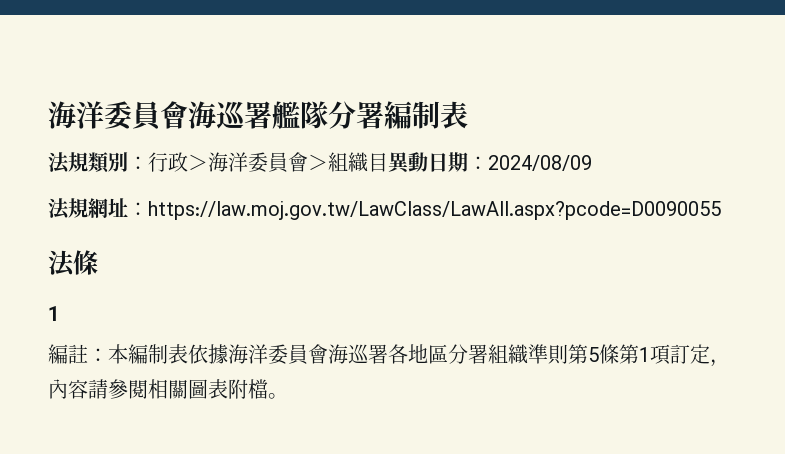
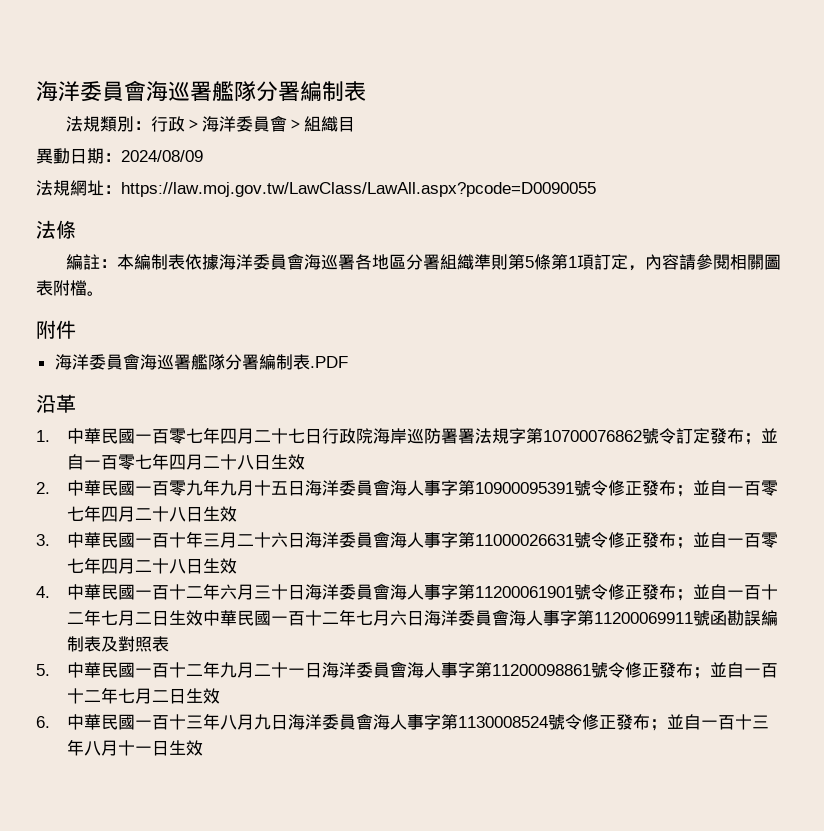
(388, 162) none -> (355, 124) //
[48,306,59,321] // 1 -> (76, 229) none
(288, 396) none -> [36,320,76,339] [54,353,348,370] [36,394,76,413] [36,427,778,445] [66,453,305,470] [36,479,778,497] [66,505,237,522] [36,531,778,549] [66,557,237,574] [36,583,778,601] [66,609,778,626] [66,636,169,652] [36,661,778,679] [66,687,220,704] [36,713,769,731] [66,739,203,756] // 附件 // 海洋委員會海巡署艦隊分署編制表.PDF // 沿革 // 1.中華民國一百零七年四月二十七日行政院海岸巡防署署法規字第10700076862號令訂定發布；並自一百零七年四月二十八日生效 // 2.中華民國一百零九年九月十五日海洋委員會海人事字第10900095391號令修正發布；並自一百零七年四月二十八日生效 // 3.中華民國一百十年三月二十六日海洋委員會海人事字第11000026631號令修正發布；並自一百零七年四月二十八日生效 // 4.中華民國一百十二年六月三十日海洋委員會海人事字第11200061901號令修正發布；並自一百十二年七月二日生效中華民國一百十二年七月六日海洋委員會海人事字第11200069911號函勘誤編制表及對照表 // 5.中華民國一百十二年九月二十一日海洋委員會海人事字第11200098861號令修正發布；並自一百十二年七月二日生效 // 6.中華民國一百十三年八月九日海洋委員會海人事字第1130008524號令修正發布；並自一百十三年八月十一日生效

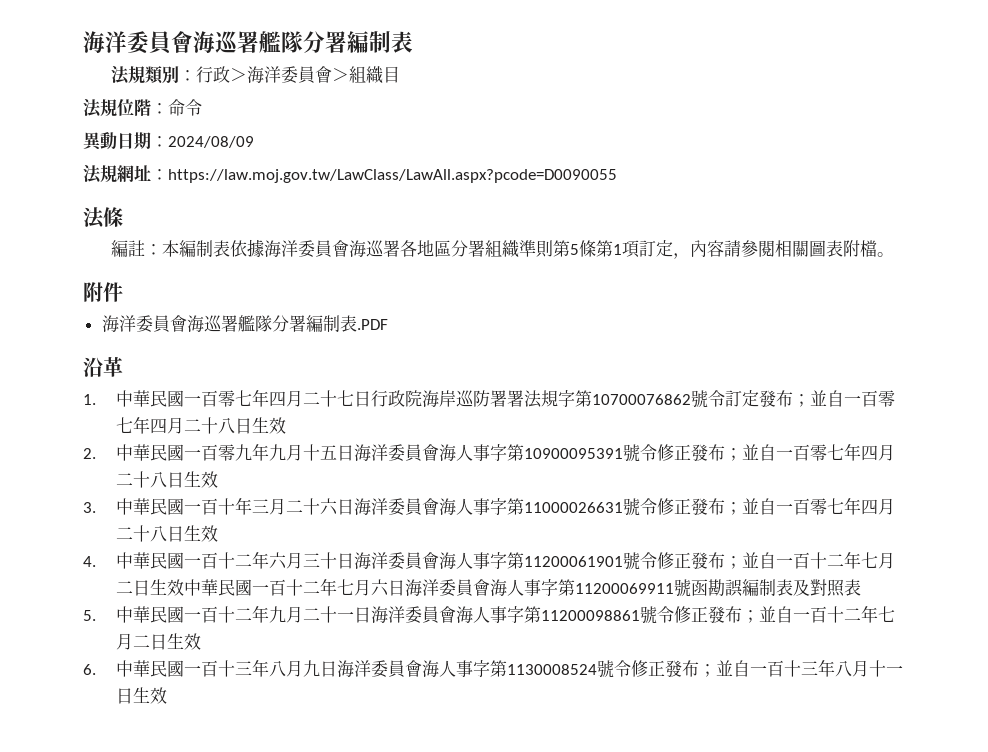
(355, 124) none -> [83,99,202,118] // 法規位階：命令

